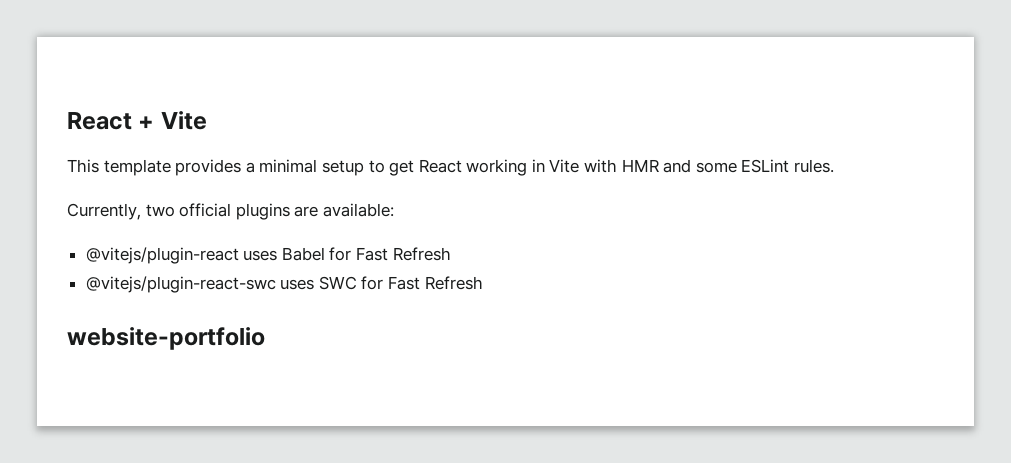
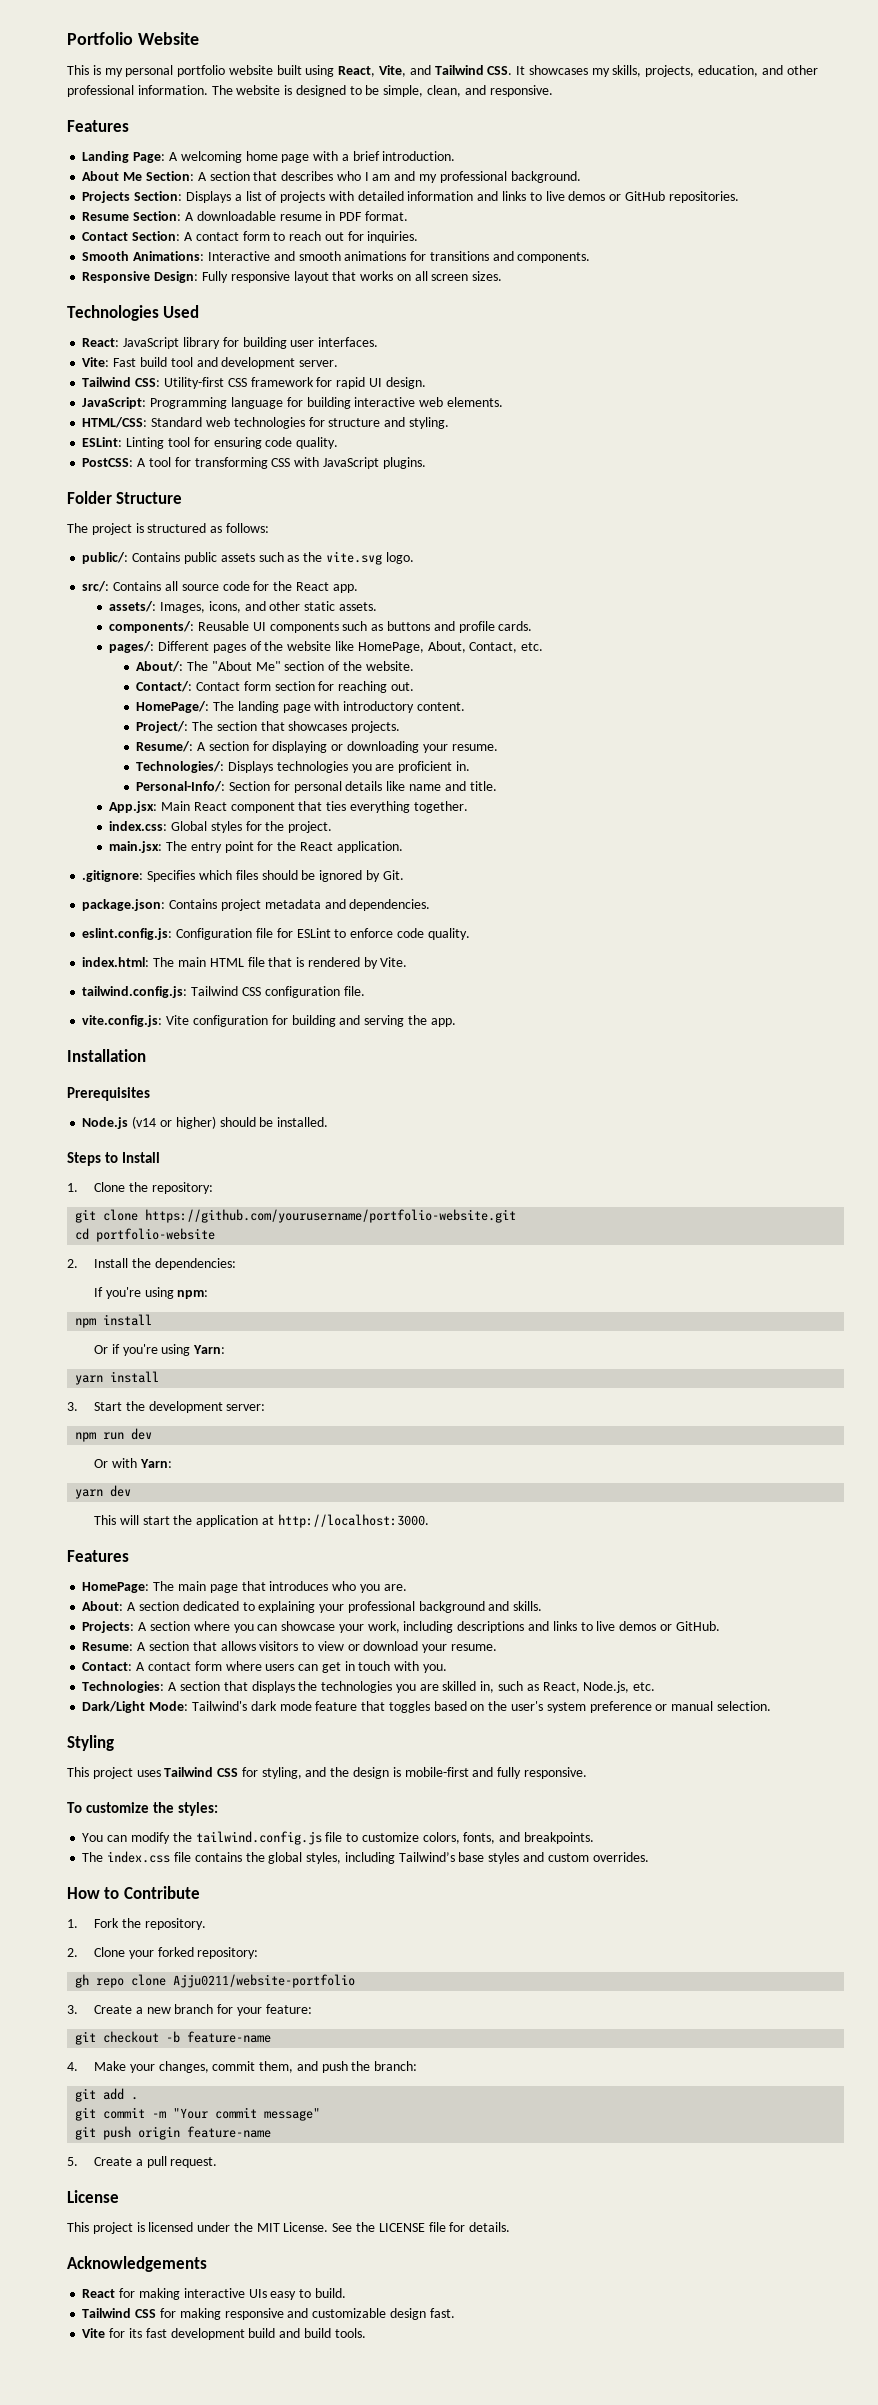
[67,111,207,130] [67,159,835,176] [67,203,394,220] [85,247,451,264] [85,276,483,293] [67,327,265,350] React + Vite // This template provides a minimal setup to get React working in Vite with HMR and some ESLint rules. // Currently, two official plugins are available: // @vitejs/plugin-react uses Babel for Fast Refresh // @vitejs/plugin-react-swc uses SWC for Fast Refresh // website-portfolio -> [67,32,199,45] [67,65,818,77] [67,85,553,97] [67,120,129,132] [82,151,456,163] [82,171,581,183] [82,191,739,203] [82,211,408,221] [82,231,419,243] [82,251,591,263] [82,271,503,283] [67,305,200,321] [82,337,379,349] [82,357,339,369] [82,377,426,389] [82,397,503,409] [82,417,449,429] [82,437,339,449] [82,457,426,469] [67,491,183,504] [67,523,269,535] [82,551,414,565] [82,581,358,593] [109,601,378,613] [109,621,533,633] [109,641,544,653] [136,661,414,672] [136,681,415,693] [136,701,466,713] [136,721,401,733] [136,741,498,753] [136,761,471,773] [136,781,497,793] [109,801,468,813] [109,821,333,833] [109,841,403,853] [82,870,404,882] [82,899,431,911] [82,928,470,940] [82,957,408,969] [82,986,365,998] [82,1015,456,1027] [67,1049,146,1062] [67,1087,150,1101] [82,1116,329,1129] [67,1152,161,1166] [67,1182,213,1194] [75,1209,517,1223] [75,1228,216,1242] [67,1258,236,1270] [93,1287,209,1299] [75,1314,153,1328] [93,1344,226,1356] [75,1371,160,1385] [67,1401,266,1413] [75,1428,153,1442] [93,1458,172,1468] [75,1485,132,1499] [93,1514,429,1528] [67,1550,129,1562] [82,1581,407,1593] [82,1601,543,1613] [82,1621,720,1633] [82,1641,497,1653] [82,1661,447,1673] [82,1681,656,1693] [82,1701,771,1713] [67,1735,114,1751] [67,1767,587,1779] [67,1802,219,1816] [82,1831,594,1845] [82,1851,649,1864] [67,1886,200,1899] [67,1918,206,1930] [67,1947,259,1959] [75,1974,356,1988] [67,2004,312,2016] [75,2031,272,2045] [67,2061,418,2073] [75,2088,139,2102] [75,2107,321,2121] [75,2126,272,2140] [67,2156,218,2168] [67,2190,119,2203] [67,2222,511,2234] [67,2256,207,2272] [82,2288,346,2300] [82,2308,455,2320] [82,2328,366,2340] Portfolio Website // This is my personal portfolio website built using React, Vite, and Tailwind CSS. It showcases my skills, projects, education, and other professional information. The website is designed to be simple, clean, and responsive. // Features // Landing Page: A welcoming home page with a brief introduction. // About Me Section: A section that describes who I am and my professional background. // Projects Section: Displays a list of projects with detailed information and links to live demos or GitHub repositories. // Resume Section: A downloadable resume in PDF format. // Contact Section: A contact form to reach out for inquiries. // Smooth Animations: Interactive and smooth animations for transitions and components. // Responsive Design: Fully responsive layout that works on all screen sizes. // Technologies Used // React: JavaScript library for building user interfaces. // Vite: Fast build tool and development server. // Tailwind CSS: Utility-first CSS framework for rapid UI design. // JavaScript: Programming language for building interactive web elements. // HTML/CSS: Standard web technologies for structure and styling. // ESLint: Linting tool for ensuring code quality. // PostCSS: A tool for transforming CSS with JavaScript plugins. // Folder Structure // The project is structured as follows: // public/: Contains public assets such as the vite.svg logo. // src/: Contains all source code for the React app. // assets/: Images, icons, and other static assets. // components/: Reusable UI components such as buttons and profile cards. // pages/: Different pages of the website like HomePage, About, Contact, etc. // About/: The "About Me" section of the website. // Contact/: Contact form section for reaching out. // HomePage/: The landing page with introductory content. // Project/: The section that showcases projects. // Resume/: A section for displaying or downloading your resume. // Technologies/: Displays technologies you are proficient in. // Personal-Info/: Section for personal details like name and title. // App.jsx: Main React component that ties everything together. // index.css: Global styles for the project. // main.jsx: The entry point for the React application. // .gitignore: Specifies which files should be ignored by Git. // package.json: Contains project metadata and dependencies. // eslint.config.js: Configuration file for ESLint to enforce code quality. // index.html: The main HTML file that is rendered by Vite. // tailwind.config.js: Tailwind CSS configuration file. // vite.config.js: Vite configuration for building and serving the app. // Installation // Prerequisites // Node.js (v14 or higher) should be installed. // Steps to Install // 1. Clone the repository: // git clone https://github.com/yourusername/portfolio-website.git // cd portfolio-website // 2. Install the dependencies: // If you're using npm: // npm install // Or if you're using Yarn: // yarn install // 3. Start the development server: // npm run dev // Or with Yarn: // yarn dev // This will start the application at http://localhost:3000. // Features // HomePage: The main page that introduces who you are. // About: A section dedicated to explaining your professional background and skills. // Projects: A section where you can showcase your work, including descriptions and links to live demos or GitHub. // Resume: A section that allows visitors to view or download your resume. // Contact: A contact form where users can get in touch with you. // Technologies: A section that displays the technologies you are skilled in, such as React, Node.js, etc. // Dark/Light Mode: Tailwind's dark mode feature that toggles based on the user's system preference or manual selection. // Styling // This project uses Tailwind CSS for styling, and the design is mobile-first and fully responsive. // To customize the styles: // You can modify the tailwind.config.js file to customize colors, fonts, and breakpoints. // The index.css file contains the global styles, including Tailwind’s base styles and custom overrides. // How to Contribute // 1. Fork the repository. // 2. Clone your forked repository: // gh repo clone Ajju0211/website-portfolio // 3. Create a new branch for your feature: // git checkout -b feature-name // 4. Make your changes, commit them, and push the branch: // git add . // git commit -m "Your commit message" // git push origin feature-name // 5. Create a pull request. // License // This project is licensed under the MIT License. See the LICENSE file for details. // Acknowledgements // React for making interactive UIs easy to build. // Tailwind CSS for making responsive and customizable design fast. // Vite for its fast development build and build tools.

